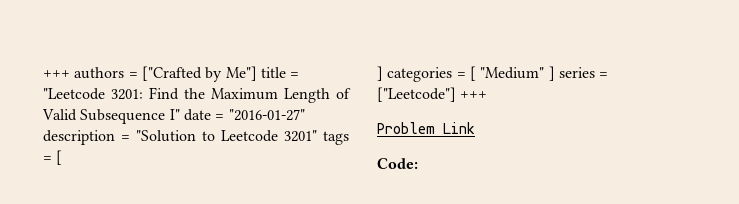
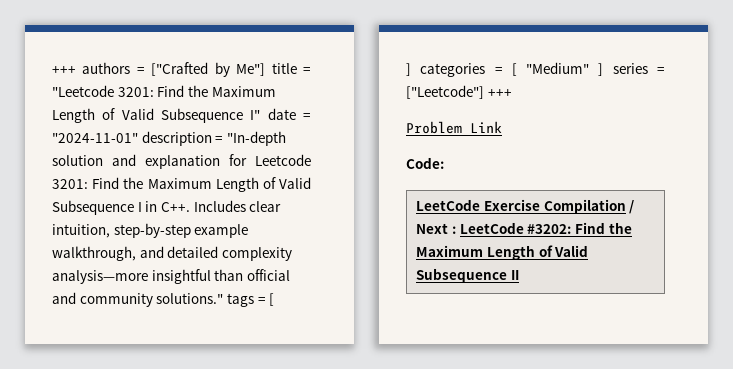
[228,109,305,121] "2016-01-27" -> [52,133,138,143] "2024-11-01"
[136,130,317,142] "Solution to Leetcode 3201" -> [226,131,286,146] [52,154,311,169] [52,177,311,192] [52,200,282,215] [52,223,249,238] [52,246,292,261] [52,269,290,284] [52,292,224,307] "In-depth solution and explanation for Leetcode 3201: Find the Maximum Length of Valid Subsequence I in C++. Includes clear intuition, step-by-step example walkthrough, and detailed complexity analysis—more insightful than official and community solutions."
(418, 163) none -> [416,199,635,214] [416,222,632,234] [416,245,589,260] [416,268,520,283] // LeetCode Exercise Compilation / Next : LeetCode #3202: Find the Maximum Length of Valid Subsequence II

